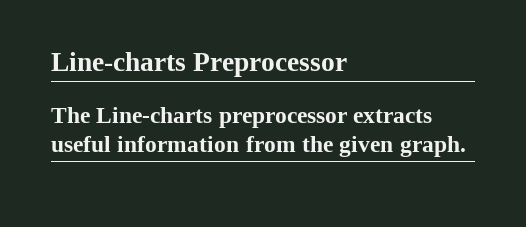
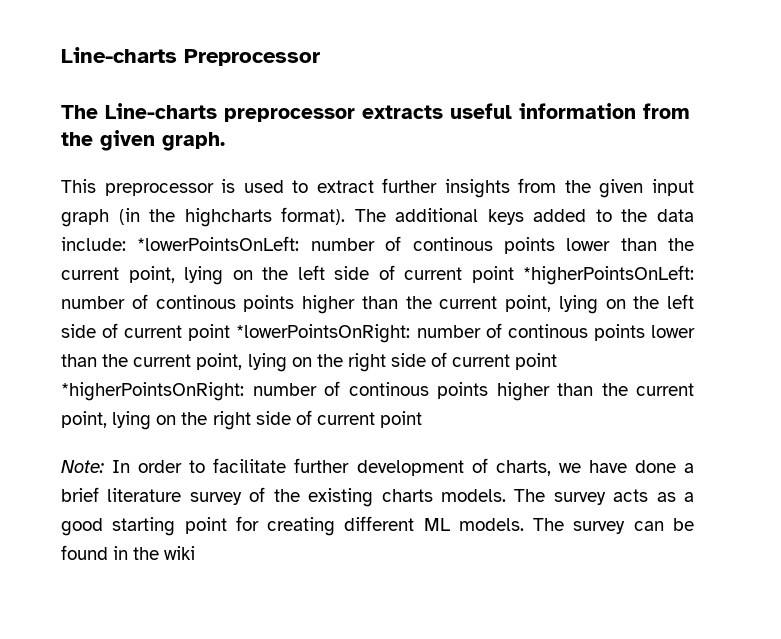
(466, 146) none -> [61,178,694,198] [61,207,694,227] [61,236,694,254] [61,265,694,285] [61,294,694,314] [61,323,695,343] [61,352,558,372] [61,381,694,401] [61,410,423,430] [61,458,694,476] [61,487,694,507] [61,516,694,536] [61,545,196,560] // This preprocessor is used to extract further insights from the given input graph (in the highcharts format). The additional keys added to the data include: *lowerPointsOnLeft: number of continous points lower than the current point, lying on the left side of current point *higherPointsOnLeft: number of continous points higher than the current point, lying on the left side of current point *lowerPointsOnRight: number of continous points lower than the current point, lying on the right side of current point *higherPointsOnRight: number of continous points higher than the current point, lying on the right side of current point // Note: In order to facilitate further development of charts, we have done a brief literature survey of the existing charts models. The survey acts as a good starting point for creating different ML models. The survey can be found in the wiki

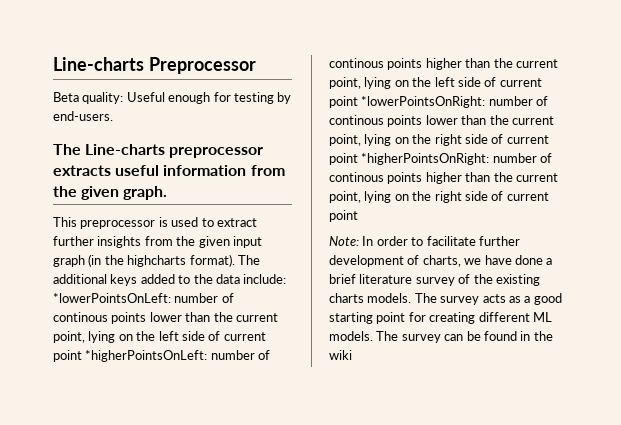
(320, 57) none -> [53,92,292,104] [53,111,113,121] // Beta quality: Useful enough for testing by end-users.

